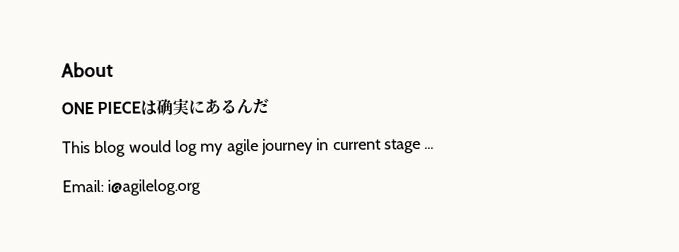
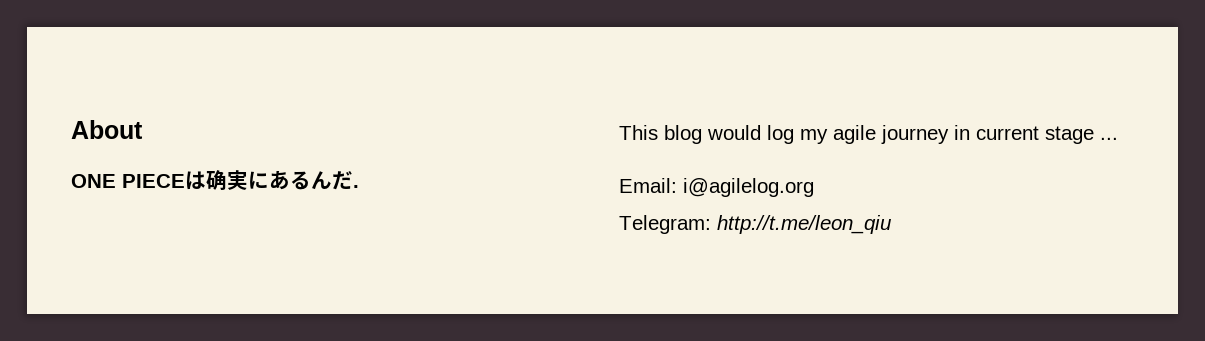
(270, 106) none -> [353,185,359,188] .
(202, 187) none -> [619,215,891,234] // Telegram: http://t.me/leon_qiu

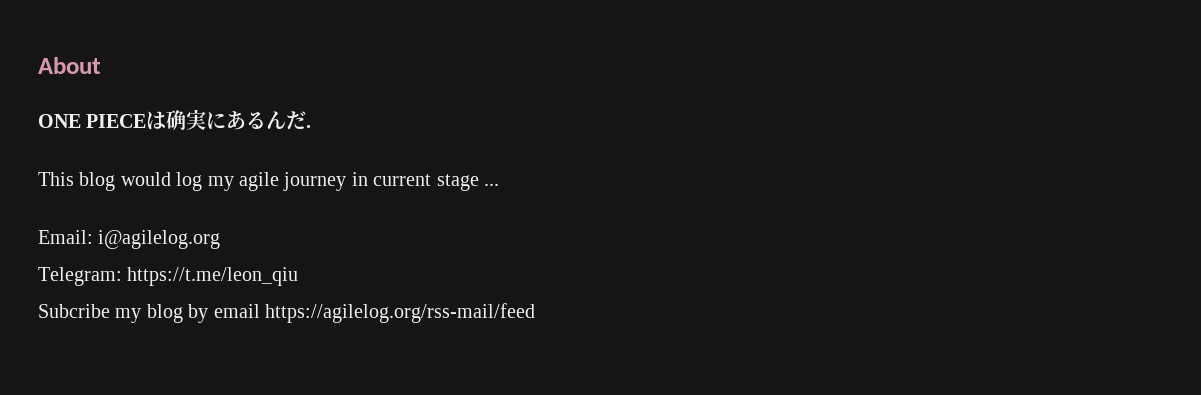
[717,215,891,234] http://t.me/leon_qiu -> [127,267,299,286] [38,303,535,323] https://t.me/leon_qiu // Subcribe my blog by email https://agilelog.org/rss-mail/feed

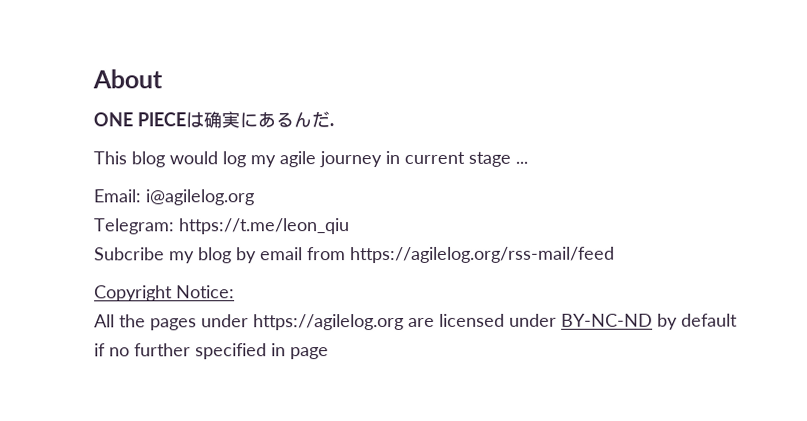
(260, 311) none -> [307,247,346,261] from
(535, 313) none -> [94,285,235,302] [94,313,738,331] [94,343,329,360] // Copyright Notice: // All the pages under https://agilelog.org are licensed under BY-NC-ND by default // if no further specified in page

